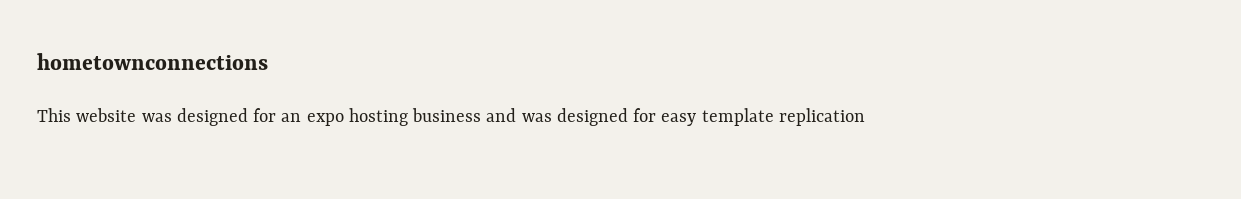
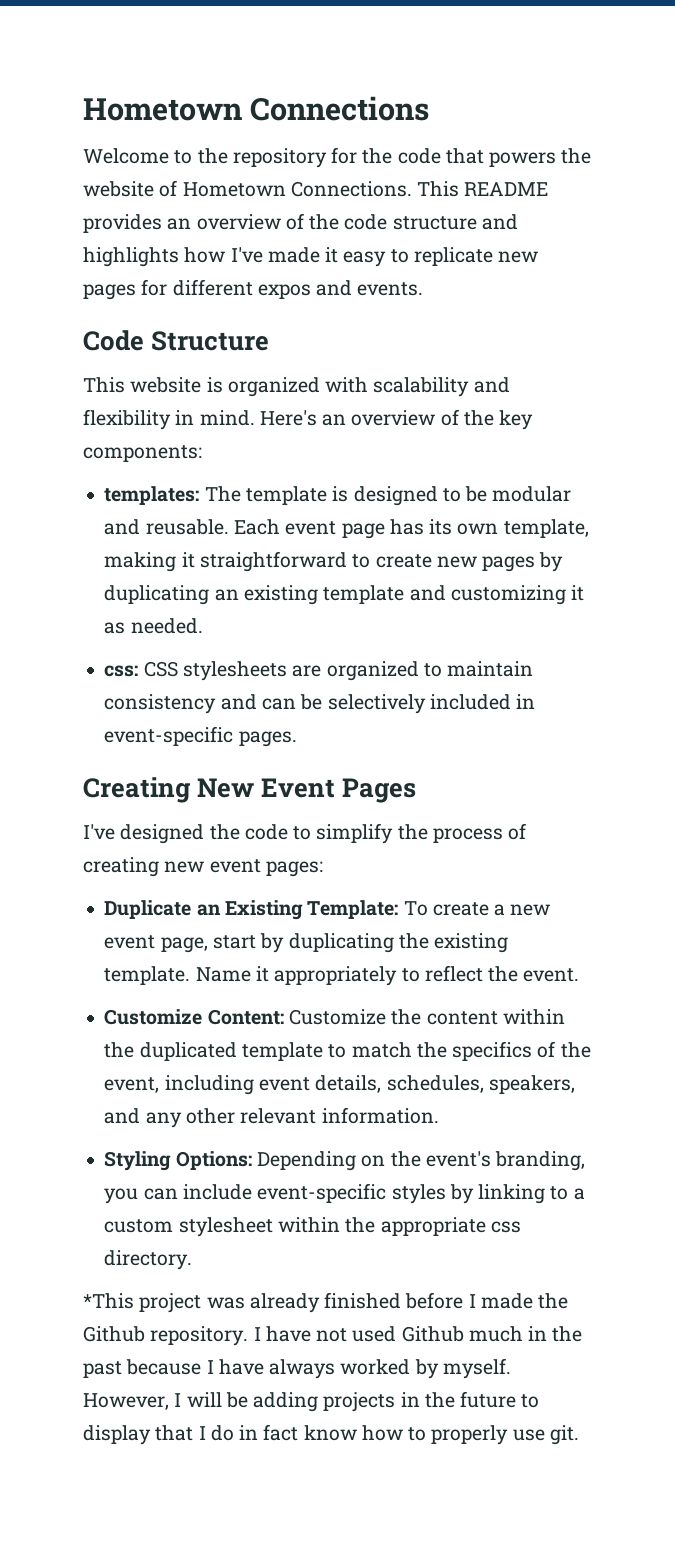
[37,53,268,70] [37,108,865,126] hometownconnections // This website was designed for an expo hosting business and was designed for easy template replication -> [83,96,430,121] [83,147,592,168] [83,180,549,197] [83,213,518,233] [83,247,539,267] [83,279,424,300] [83,330,270,351] [83,377,510,397] [83,409,534,430] [83,445,202,462] [104,486,572,506] [104,519,589,539] [104,551,564,572] [104,585,585,605] [104,618,203,634] [104,661,534,681] [104,694,536,714] [104,726,297,747] [83,777,417,803] [83,823,527,844] [83,857,323,877] [104,900,551,920] [104,933,509,953] [104,965,580,986] [104,1009,565,1025] [104,1041,591,1061] [104,1075,575,1095] [104,1107,439,1128] [104,1151,586,1171] [104,1183,585,1204] [104,1217,521,1237] [104,1250,193,1270] [83,1292,569,1313] [83,1326,583,1346] [83,1358,511,1379] [83,1391,540,1412] [83,1424,579,1445] Hometown Connections // Welcome to the repository for the code that powers the website of Hometown Connections. This README provides an overview of the code structure and highlights how I've made it easy to replicate new pages for different expos and events. // Code Structure // This website is organized with scalability and flexibility in mind. Here's an overview of the key components: // templates: The template is designed to be modular and reusable. Each event page has its own template, making it straightforward to create new pages by duplicating an existing template and customizing it as needed. // css: CSS stylesheets are organized to maintain consistency and can be selectively included in event-specific pages. // Creating New Event Pages // I've designed the code to simplify the process of creating new event pages: // Duplicate an Existing Template: To create a new event page, start by duplicating the existing template. Name it appropriately to reflect the event. // Customize Content: Customize the content within the duplicated template to match the specifics of the event, including event details, schedules, speakers, and any other relevant information. // Styling Options: Depending on the event's branding, you can include event-specific styles by linking to a custom stylesheet within the appropriate css directory. // *This project was already finished before I made the Github repository. I have not used Github much in the past because I have always worked by myself. However, I will be adding projects in the future to display that I do in fact know how to properly use git.

